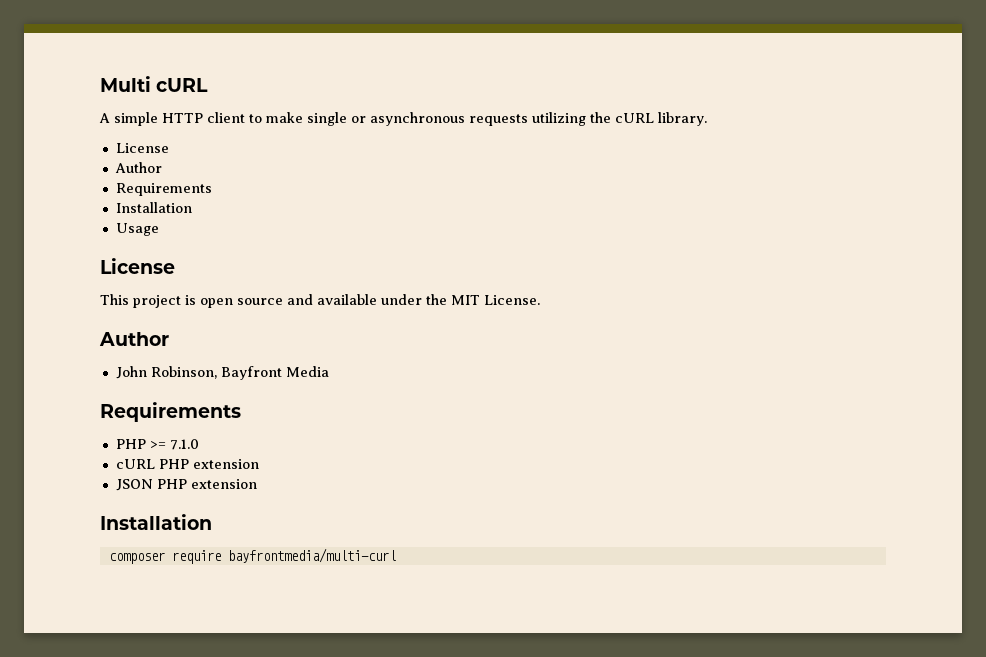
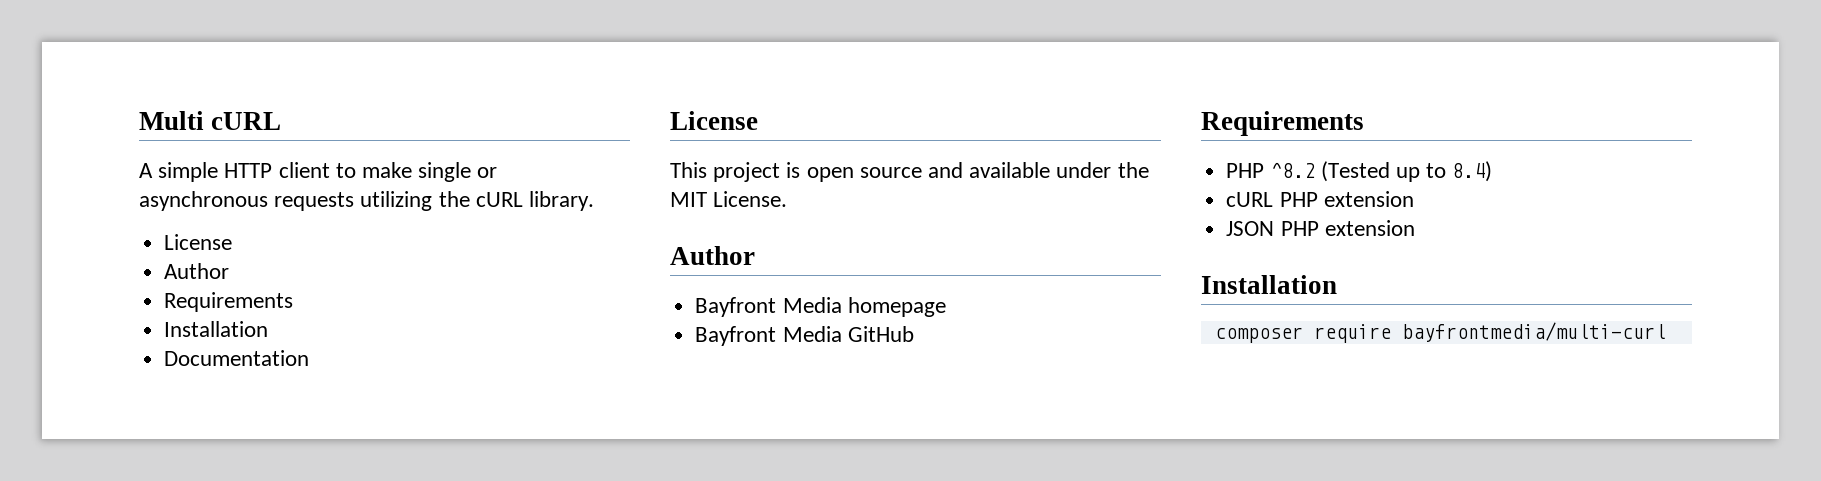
[115,223,159,236] Usage -> [164,350,310,366] Documentation
[115,366,329,380] [100,402,241,422] [115,439,199,450] John Robinson, Bayfront Media // Requirements // PHP >= 7.1.0 -> [695,297,946,317] [695,326,914,346] [1201,111,1364,136] [1226,161,1493,182] Bayfront Media homepage // Bayfront Media GitHub // Requirements // PHP ^8.2 (Tested up to 8.4)

